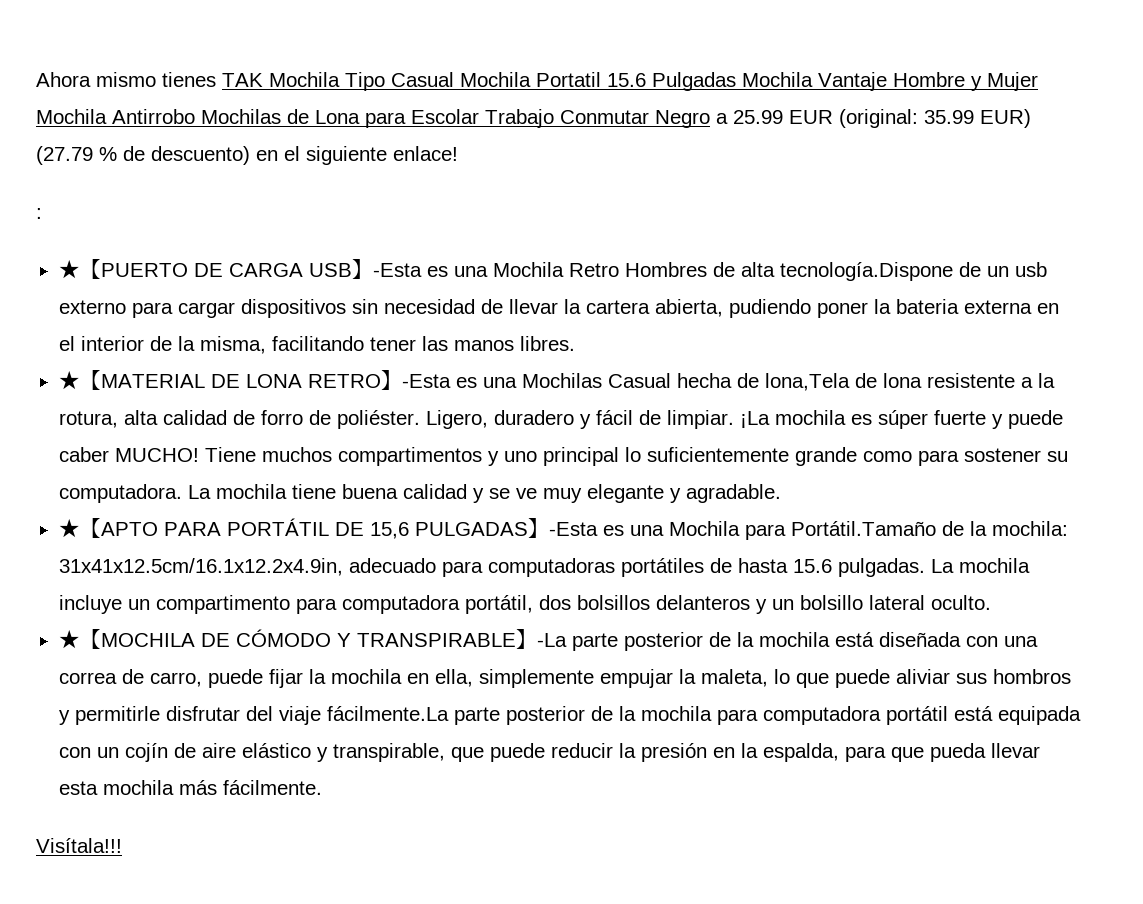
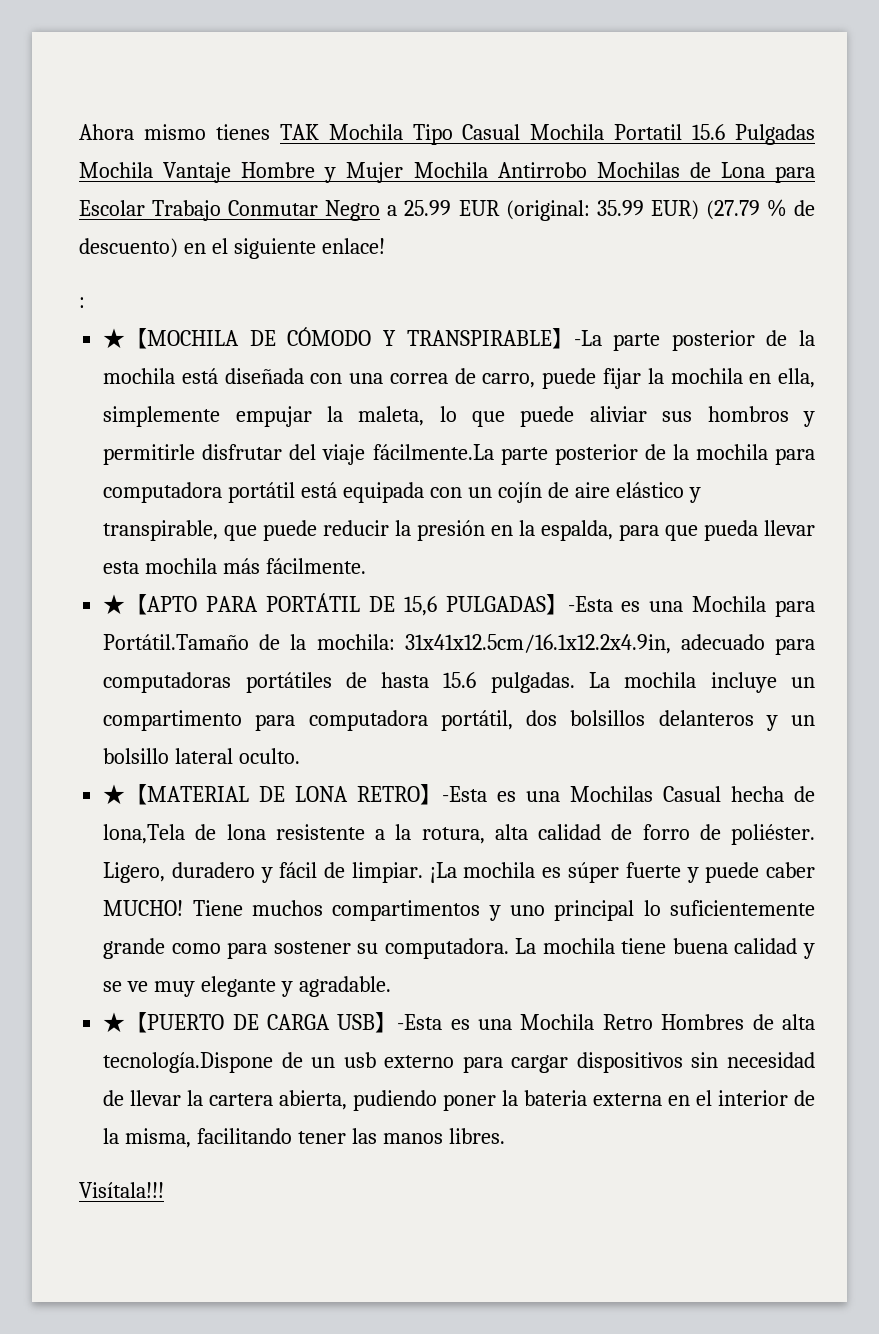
[58,259,1047,281] [58,299,1059,318] [58,336,575,354] [58,370,1055,391] [58,410,1063,429] [58,447,1068,466] [58,484,781,503] [58,518,1068,540] [58,558,1030,577] [58,595,991,614] // ★【PUERTO DE CARGA USB】-Esta es una Mochila Retro Hombres de alta tecnología.Dispone de un usb externo para cargar dispositivos sin necesidad de llevar la cartera abierta, pudiendo poner la bateria externa en el interior de la misma, facilitando tener las manos libres. // ★【MATERIAL DE LONA RETRO】-Esta es una Mochilas Casual hecha de lona,Tela de lona resistente a la rotura, alta calidad de forro de poliéster. Ligero, duradero y fácil de limpiar. ¡La mochila es súper fuerte y puede caber MUCHO! Tiene muchos compartimentos y uno principal lo suficientemente grande como para sostener su computadora. La mochila tiene buena calidad y se ve muy elegante y agradable. // ★【APTO PARA PORTÁTIL DE 15,6 PULGADAS】-Esta es una Mochila para Portátil.Tamaño de la mochila: 31x41x12.5cm/16.1x12.2x4.9in, adecuado para computadoras portátiles de hasta 15.6 pulgadas. La mochila incluye un compartimento para computadora portátil, dos bolsillos delanteros y un bolsillo lateral oculto. -> (85, 302) none
(322, 787) none -> [103,593,815,617] [103,634,815,655] [103,672,816,693] [103,710,816,731] [103,748,301,764] [103,784,815,805] [103,824,816,845] [103,862,815,883] [103,900,816,921] [103,938,815,959] [103,976,391,997] [103,1012,815,1033] [103,1052,815,1073] [103,1090,815,1111] [103,1128,505,1148] // ★【APTO PARA PORTÁTIL DE 15,6 PULGADAS】-Esta es una Mochila para Portátil.Tamaño de la mochila: 31x41x12.5cm/16.1x12.2x4.9in, adecuado para computadoras portátiles de hasta 15.6 pulgadas. La mochila incluye un compartimento para computadora portátil, dos bolsillos delanteros y un bolsillo lateral oculto. // ★【MATERIAL DE LONA RETRO】-Esta es una Mochilas Casual hecha de lona,Tela de lona resistente a la rotura, alta calidad de forro de poliéster. Ligero, duradero y fácil de limpiar. ¡La mochila es súper fuerte y puede caber MUCHO! Tiene muchos compartimentos y uno principal lo suficientemente grande como para sostener su computadora. La mochila tiene buena calidad y se ve muy elegante y agradable. // ★【PUERTO DE CARGA USB】-Esta es una Mochila Retro Hombres de alta tecnología.Dispone de un usb externo para cargar dispositivos sin necesidad de llevar la cartera abierta, pudiendo poner la bateria externa en el interior de la misma, facilitando tener las manos libres.

